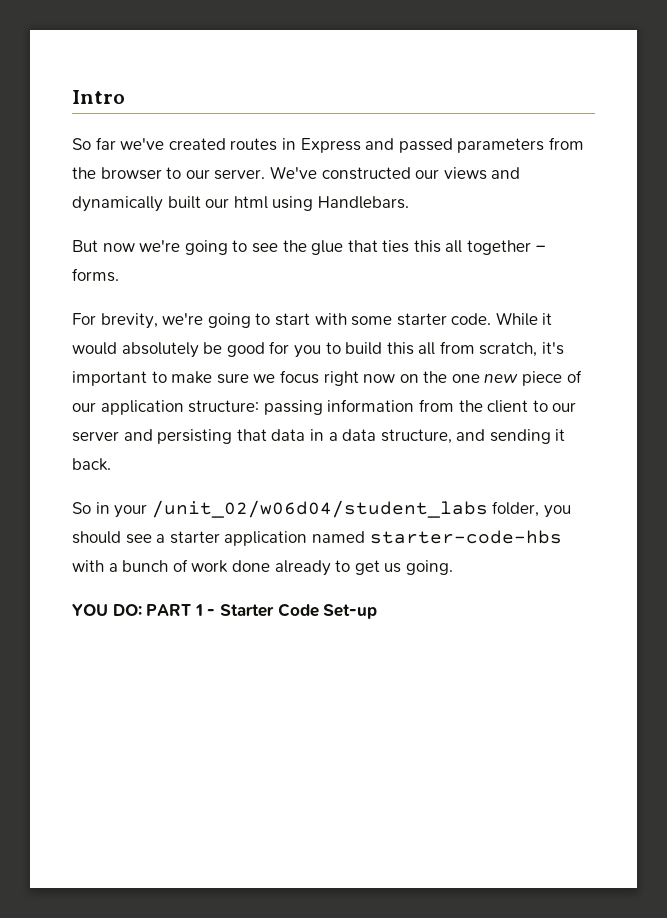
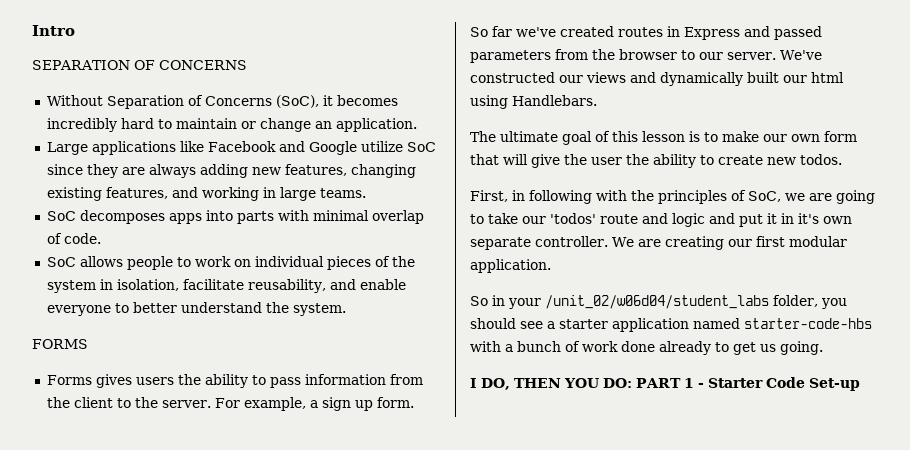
(125, 97) none -> [32,60,247,70] [46,95,398,109] [46,118,417,132] [46,141,436,155] [46,164,416,178] [46,187,366,201] [46,210,424,224] [46,233,101,244] [46,256,415,270] [46,279,406,293] [46,302,346,316] [32,339,88,349] [46,374,423,388] [46,397,414,411] // SEPARATION OF CONCERNS // Without Separation of Concerns (SoC), it becomes incredibly hard to maintain or change an application. // Large applications like Facebook and Google utilize SoC since they are always adding new features, changing existing features, and working in large teams. // SoC decomposes apps into parts with minimal overlap of code. // SoC allows people to work on individual pieces of the system in isolation, facilitate reusability, and enable everyone to better understand the system. // FORMS // Forms gives users the ability to pass information from the client to the server. For example, a sign up form.
[72,240,546,255] [72,268,119,282] [72,312,553,329] [72,341,565,358] [72,370,582,386] [72,399,577,415] [72,429,566,444] [72,458,111,471] But now we're going to see the glue that ties this all together – forms. // For brevity, we're going to start with some starter code. While it would absolutely be good for you to build this all from scratch, it's important to make sure we focus right now on the one new piece of our application structure: passing information from the client to our server and persisting that data in a data structure, and sending it back. -> [470,131,857,145] [470,154,842,168] [470,190,875,204] [470,213,852,227] [470,236,847,250] [470,259,551,273] The ultimate goal of this lesson is to make our own form that will give the user the ability to create new todos. // First, in following with the principles of SoC, we are going to take our 'todos' route and logic and put it in it's own separate controller. We are creating our first modular application.
(453, 567) none -> [470,378,561,390] I DO, THEN

